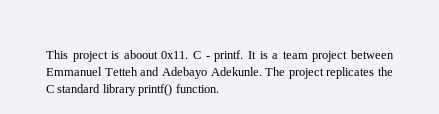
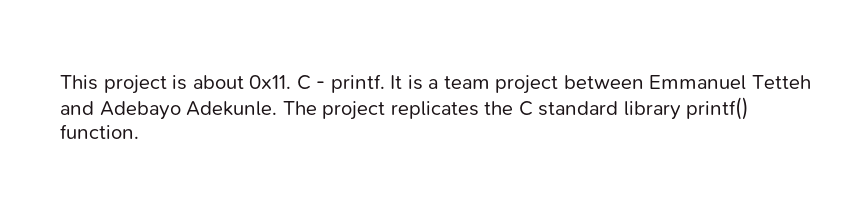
[123,50,158,59] aboout -> [192,75,244,89] about

